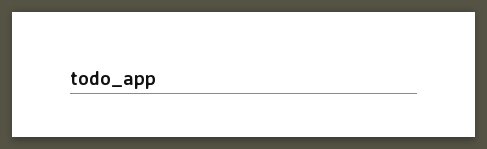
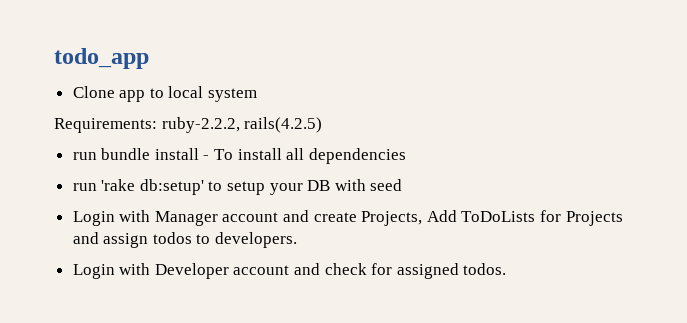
(156, 80) none -> [72,86,258,102] [54,117,323,133] [72,148,406,164] [72,179,403,195] [72,210,623,226] [72,232,298,248] [72,263,507,279] // Clone app to local system // Requirements: ruby-2.2.2, rails(4.2.5) // run bundle install - To install all dependencies // run 'rake db:setup' to setup your DB with seed // Login with Manager account and create Projects, Add ToDoLists for Projects and assign todos to developers. // Login with Developer account and check for assigned todos.

